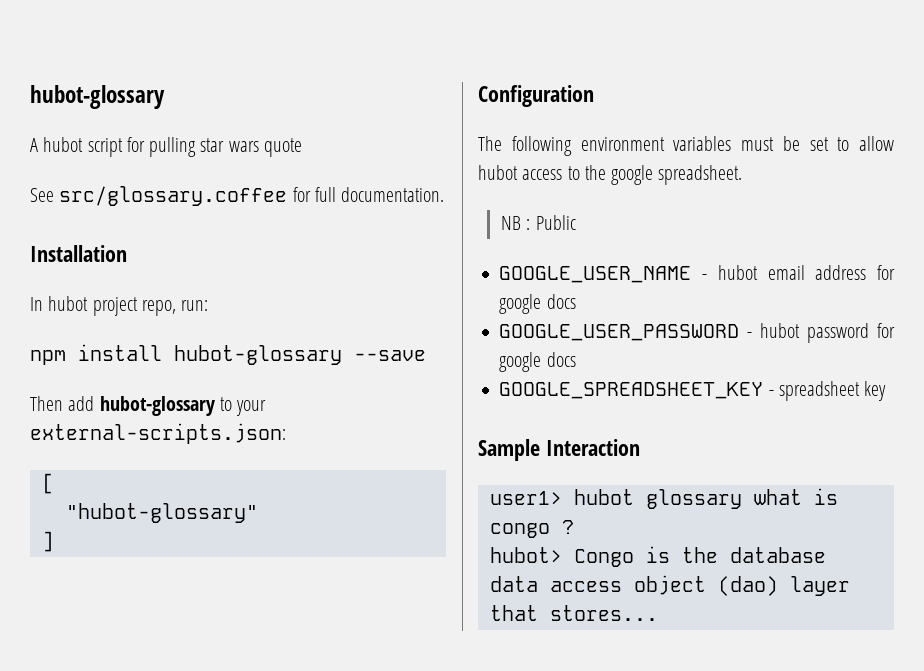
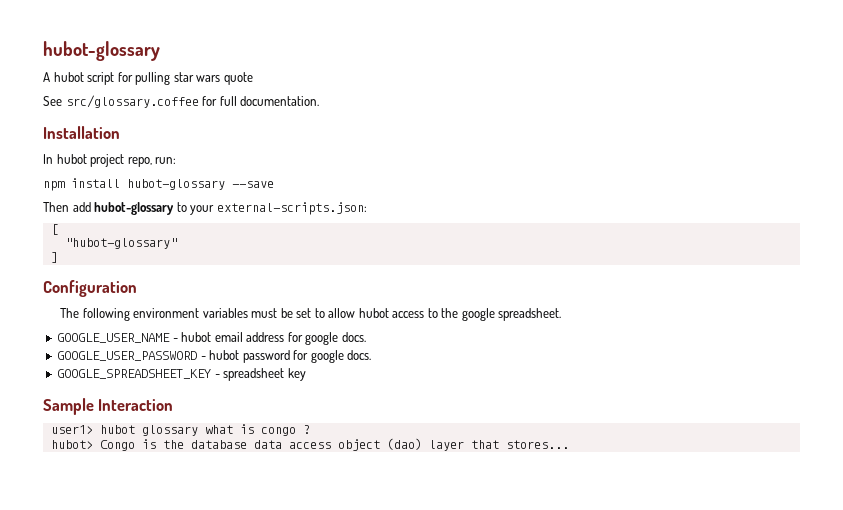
[500,215,576,230] // NB : Public -> (562, 314) none
[546,294,576,309] docs -> [341,332,366,342] docs.
[546,352,576,367] docs -> [347,350,372,360] docs.

